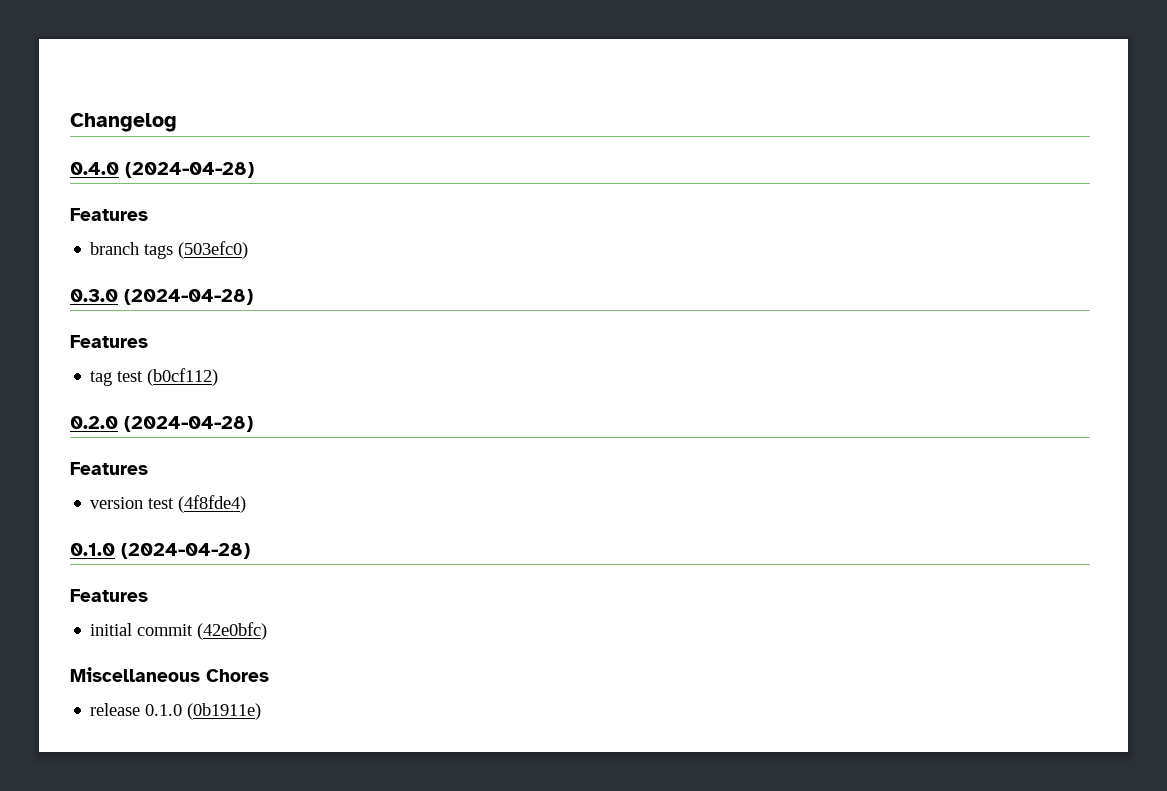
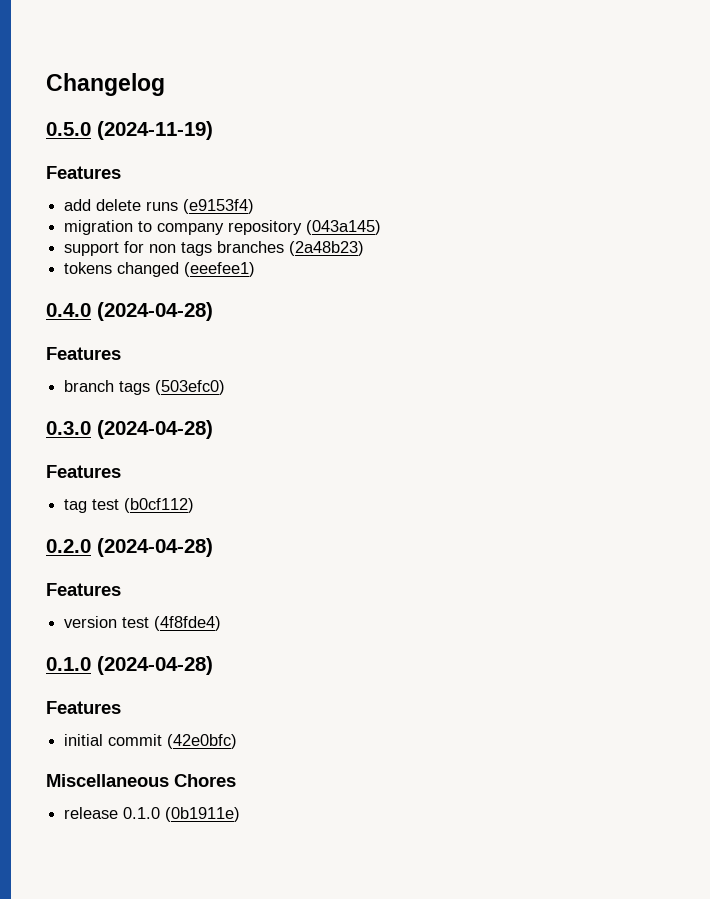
(177, 122) none -> [46,121,213,140] [46,166,121,179] [64,199,255,214] [64,220,382,235] [64,241,365,256] [64,262,256,277] // 0.5.0 (2024-11-19) // Features // add delete runs (e9153f4) // migration to company repository (043a145) // support for non tags branches (2a48b23) // tokens changed (eeefee1)

